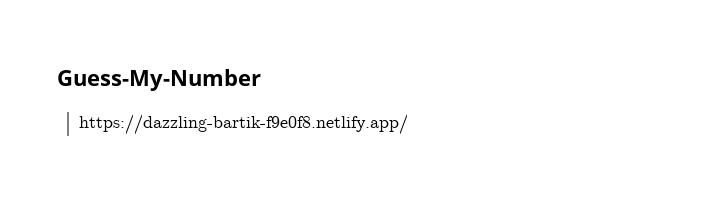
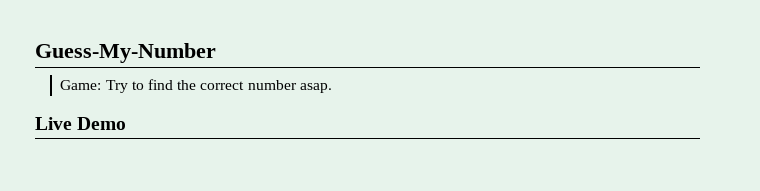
[78,114,408,135] https://dazzling-bartik-f9e0f8.netlify.app/ -> [60,79,332,93] [35,117,127,130] Game: Try to find the correct number asap. // Live Demo

